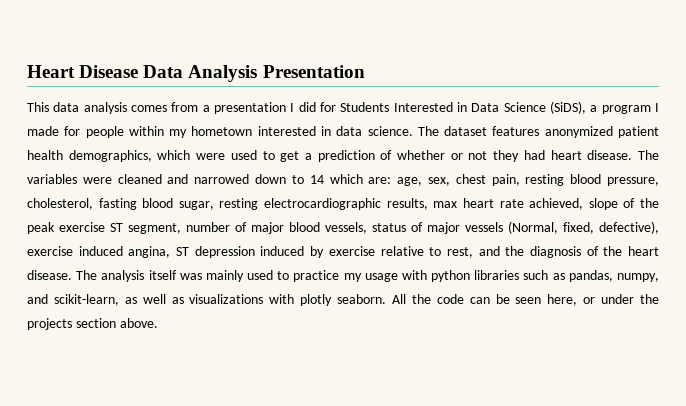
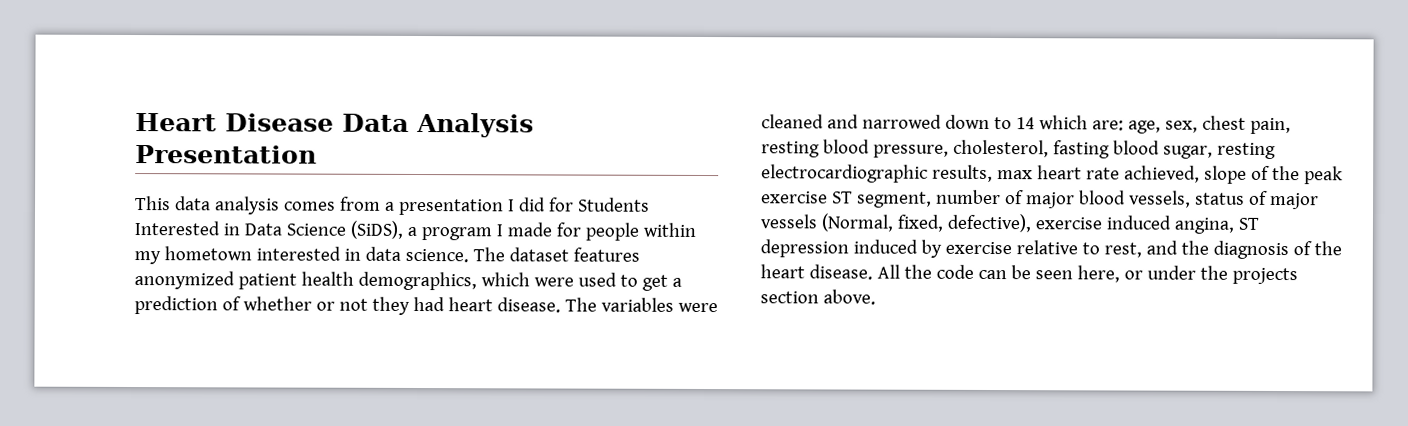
[76,270,659,282] [27,294,387,306] The analysis itself was mainly used to practice my usage with python libraries such as pandas, numpy, and scikit-learn, as well as visualizations with plotly seaborn. -> (873, 272) none

